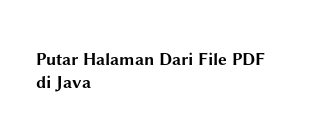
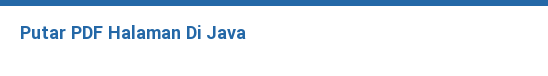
[82,52,265,66] [36,75,51,88] Halaman Dari File PDF di -> [71,25,201,39] PDF Halaman Di

